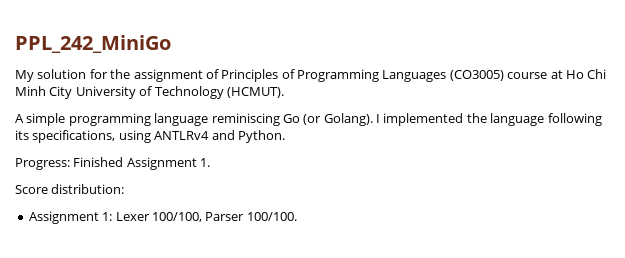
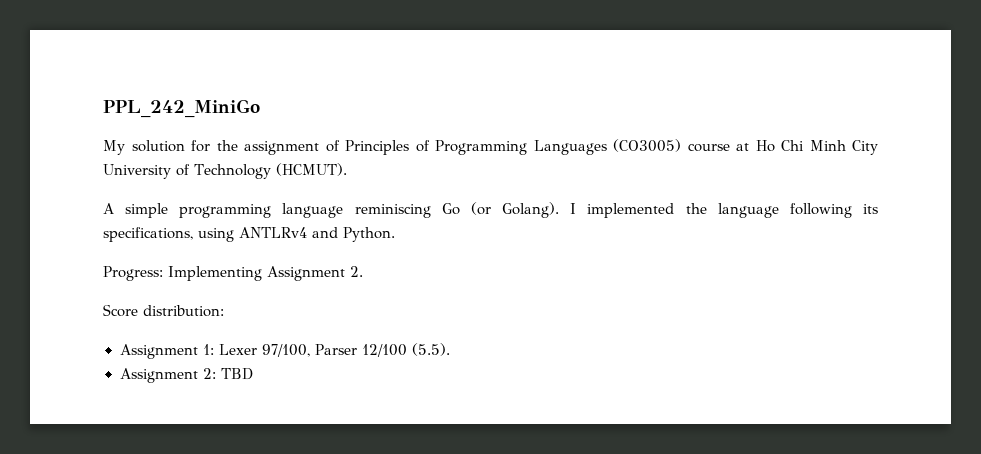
[73,157,211,170] Finished Assignment 1. -> [168,266,363,281] Implementing Assignment 2.
[151,212,297,222] 100/100, Parser 100/100. -> [261,343,450,357] [119,368,253,383] 97/100, Parser 12/100 (5.5). // Assignment 2: TBD

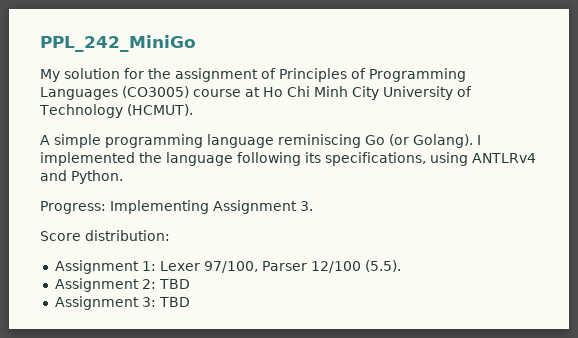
[350,266,363,277] 2. -> [300,201,313,211] 3.
(253, 374) none -> [54,296,190,310] // Assignment 3: TBD

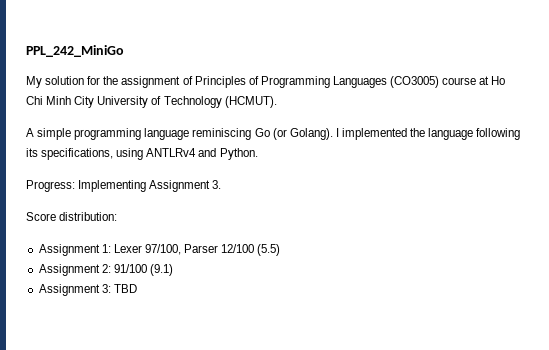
[364,260,401,272] (5.5). -> [257,244,281,256] (5.5)
[158,279,190,289] TBD -> [113,264,173,276] 91/100 (9.1)

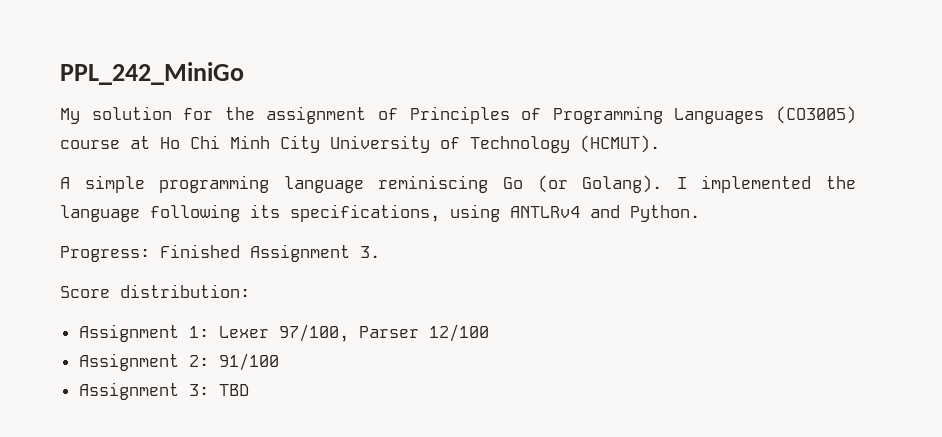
[78,180,147,192] Implementing -> [160,244,240,258] Finished
[257,244,281,256] (5.5) -> (489, 333) none
[149,264,173,276] (9.1) -> (279, 362) none

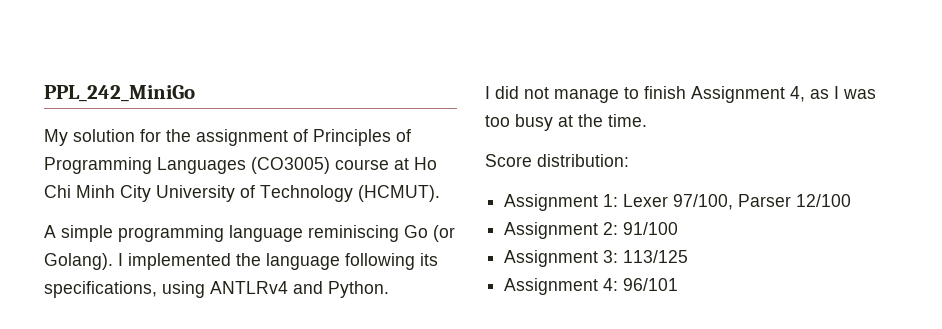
[60,244,380,262] Progress: Finished Assignment 3. -> [485,86,876,103] [485,114,647,131] I did not manage to finish Assignment 4, as I was too busy at the time.
[218,384,249,396] TBD -> [623,250,689,263] [504,278,679,295] 113/125 // Assignment 4: 96/101

